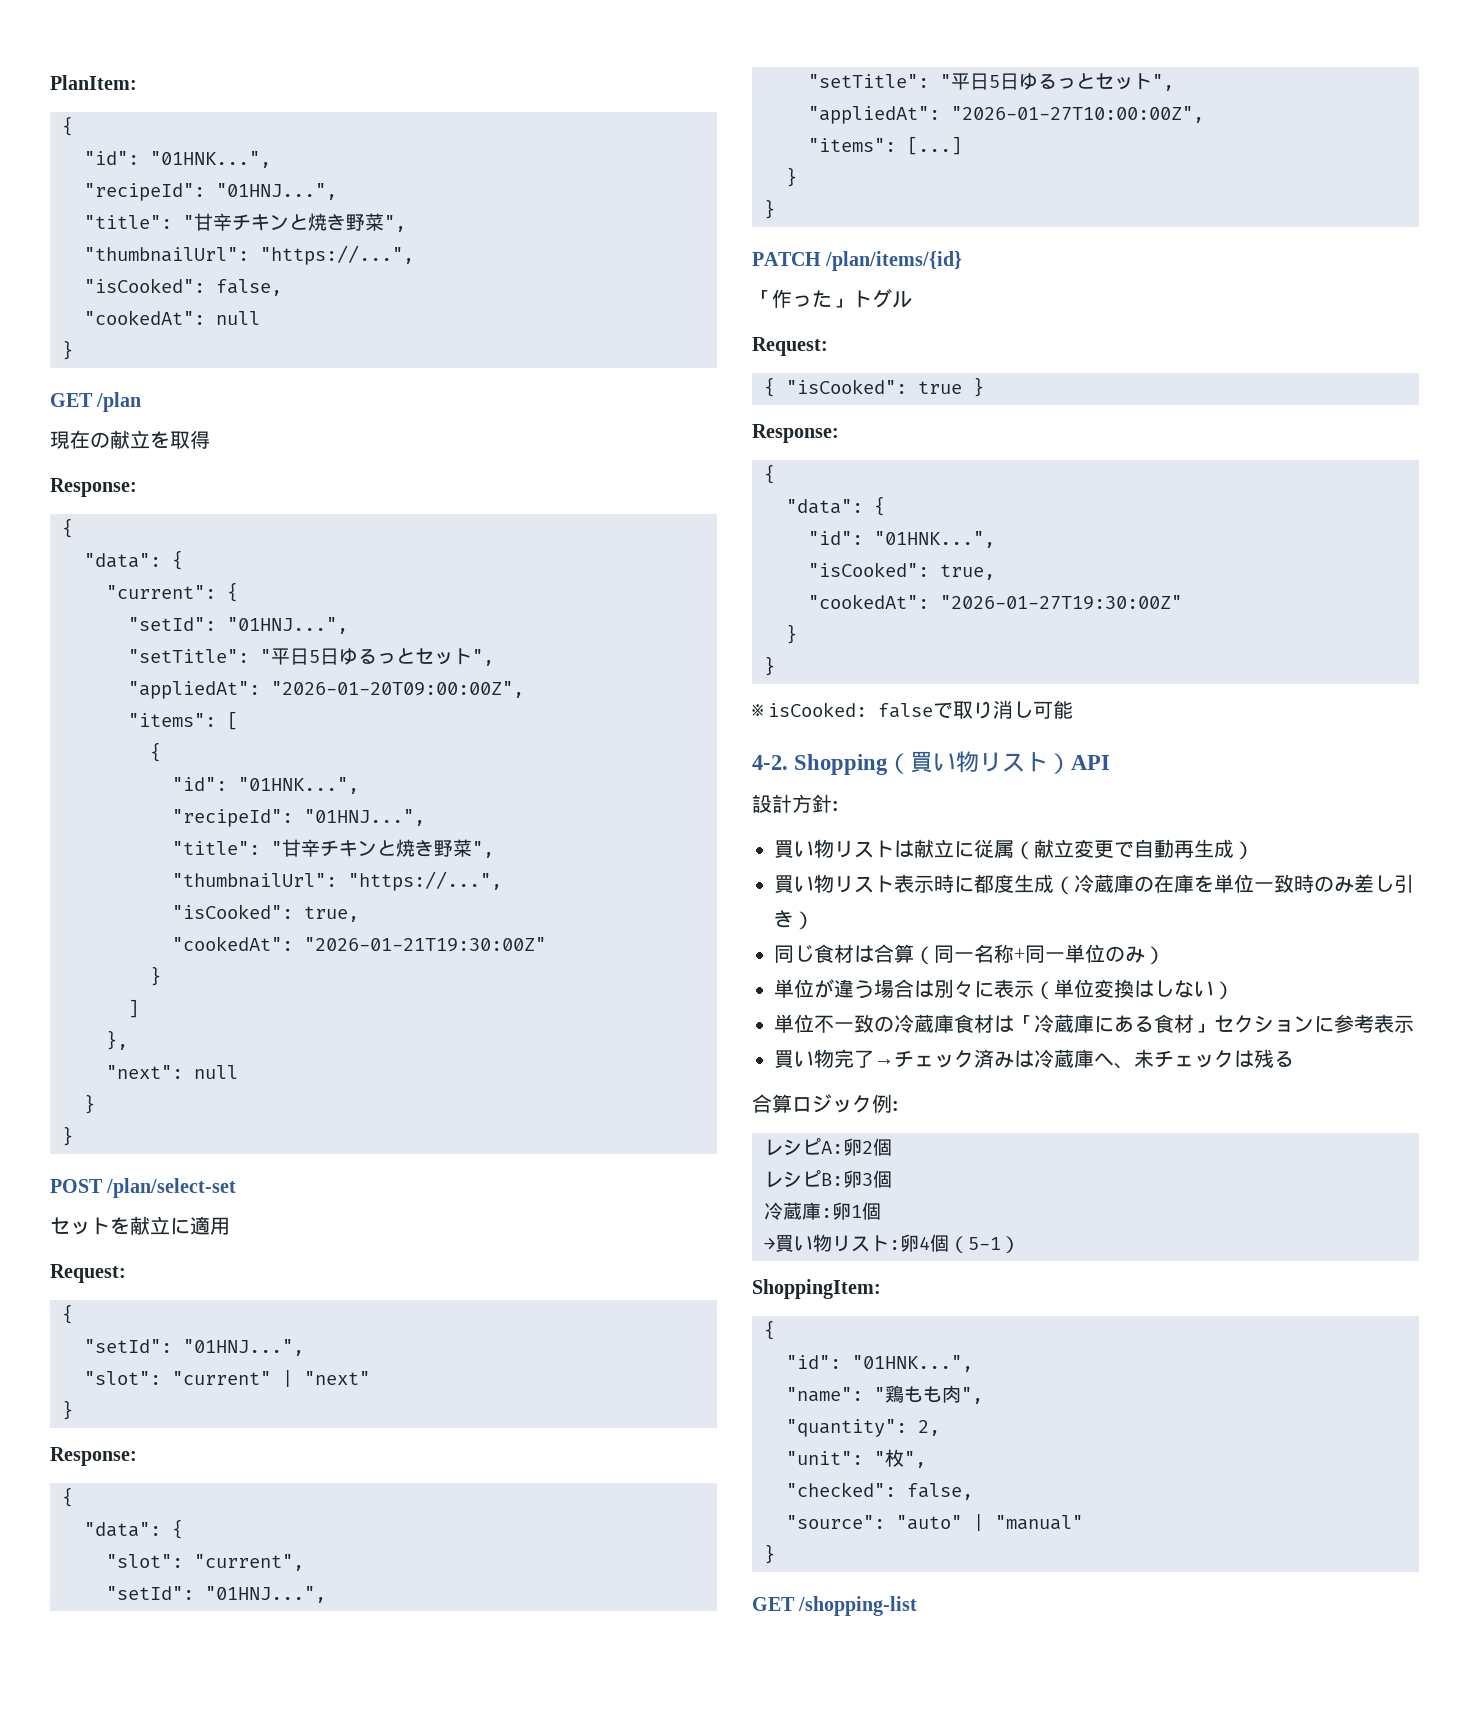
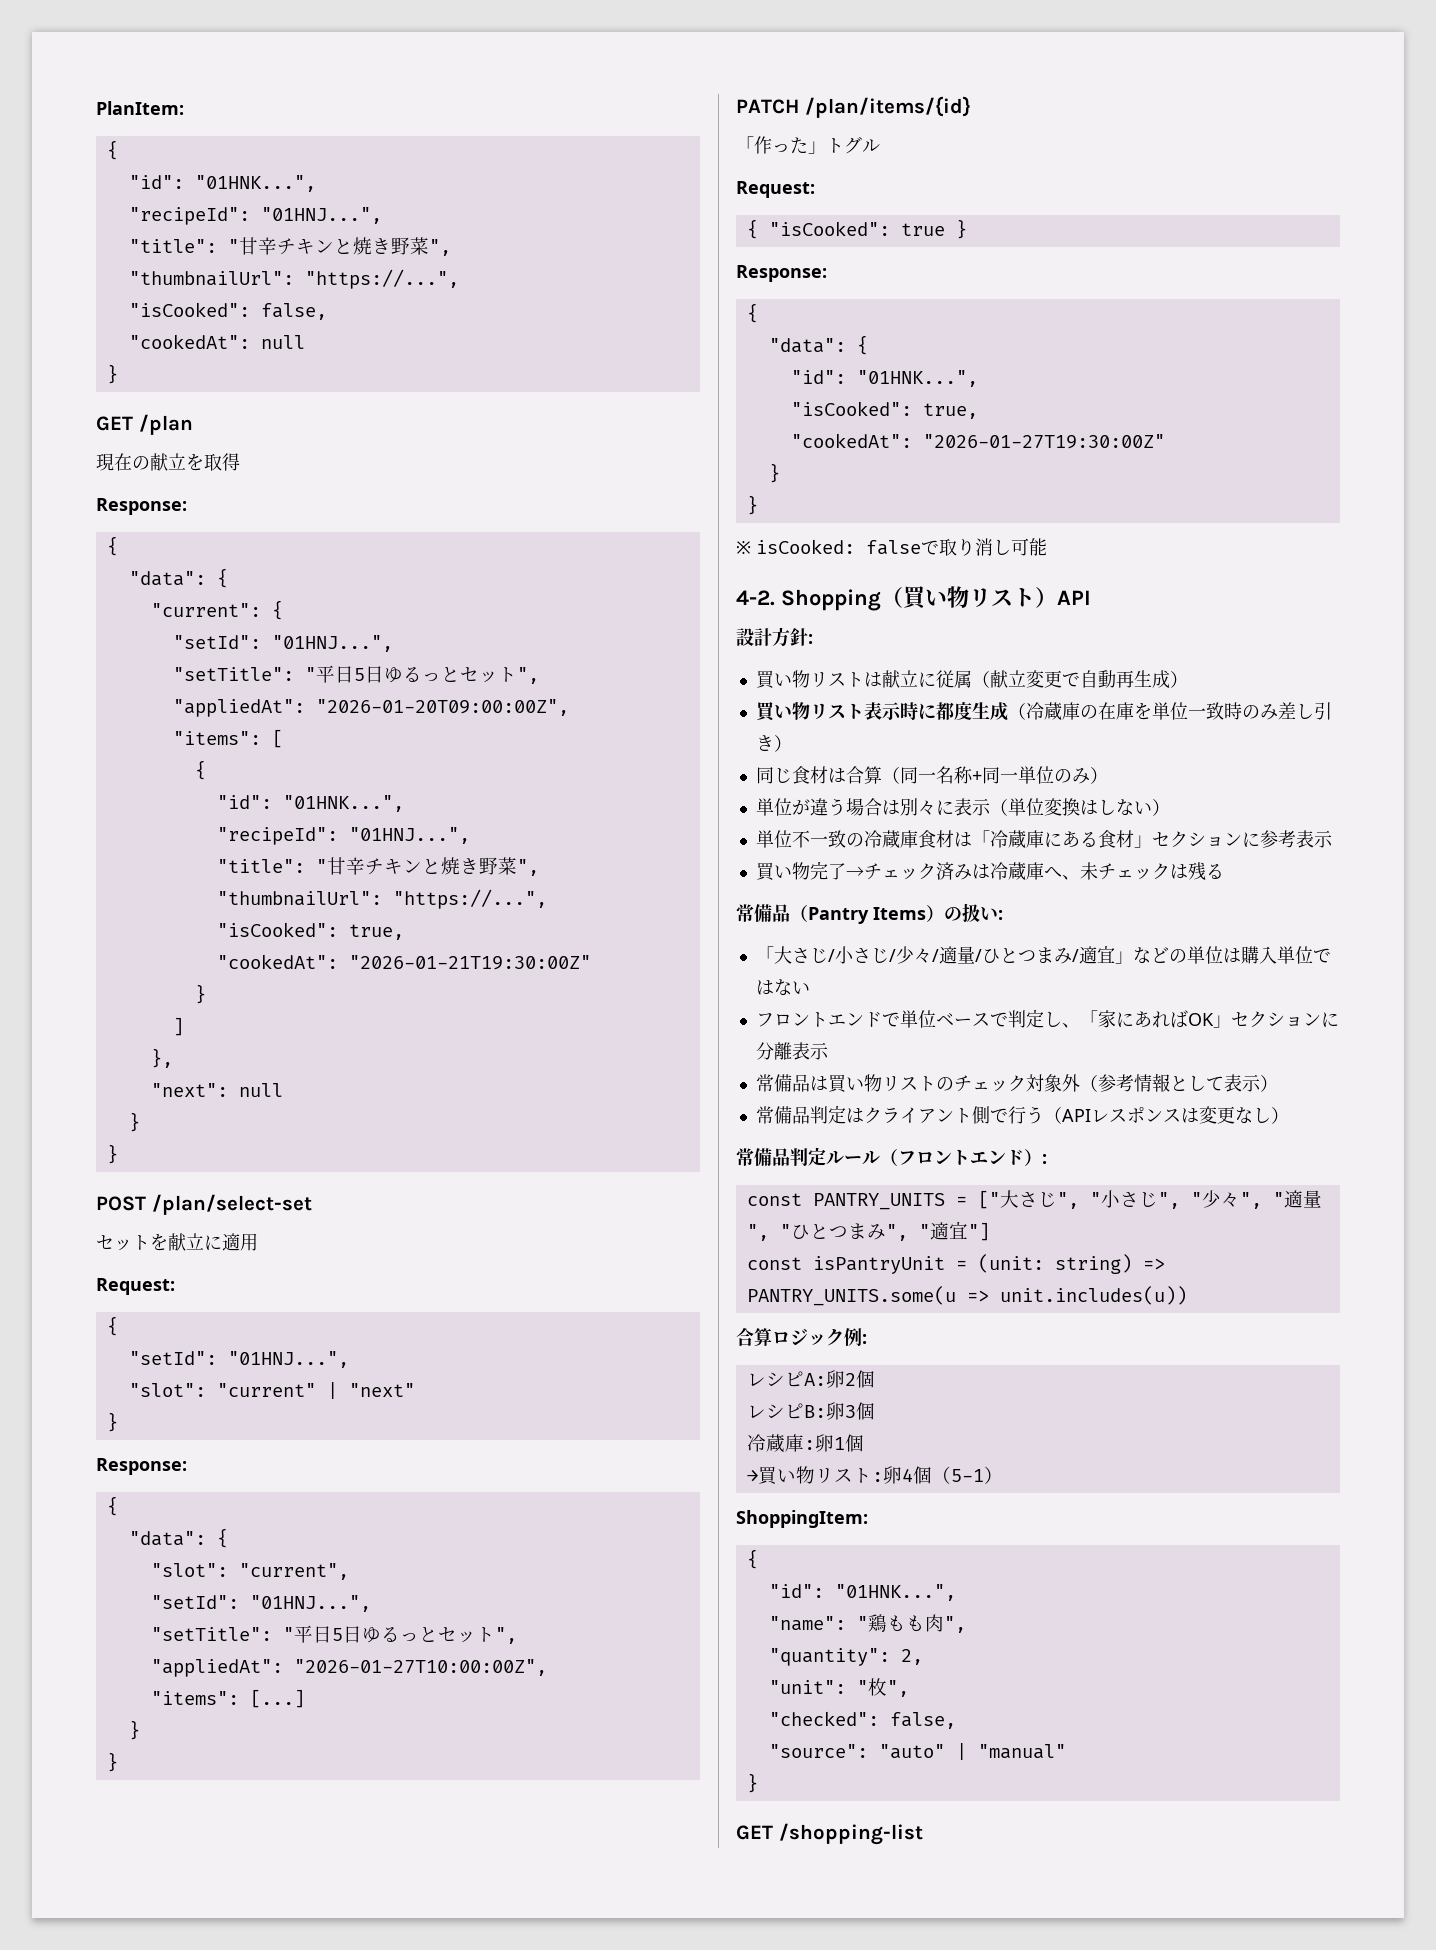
(1294, 1059) none -> [736,903,1003,924] [755,946,1331,964] [755,979,810,996] [755,1009,1339,1028] [755,1042,829,1060] [755,1073,1278,1093] [755,1105,1289,1124] [736,1147,1047,1167] [746,1190,1322,1210] [746,1221,990,1241] [746,1254,1165,1274] [746,1286,1187,1306] // 常備品（Pantry Items）の扱い: // 「大さじ/小さじ/少々/適量/ひとつまみ/適宜」などの単位は購入単位ではない // フロントエンドで単位ベースで判定し、「家にあればOK」セクションに分離表示 // 常備品は買い物リストのチェック対象外（参考情報として表示） // 常備品判定はクライアント側で行う（APIレスポンスは変更なし） // 常備品判定ルール（フロントエンド）: // const PANTRY_UNITS = ["大さじ", "小さじ", "少々", "適量", "ひとつまみ", "適宜"] // const isPantryUnit = (unit: string) => PANTRY_UNITS.some(u => unit.includes(u))

